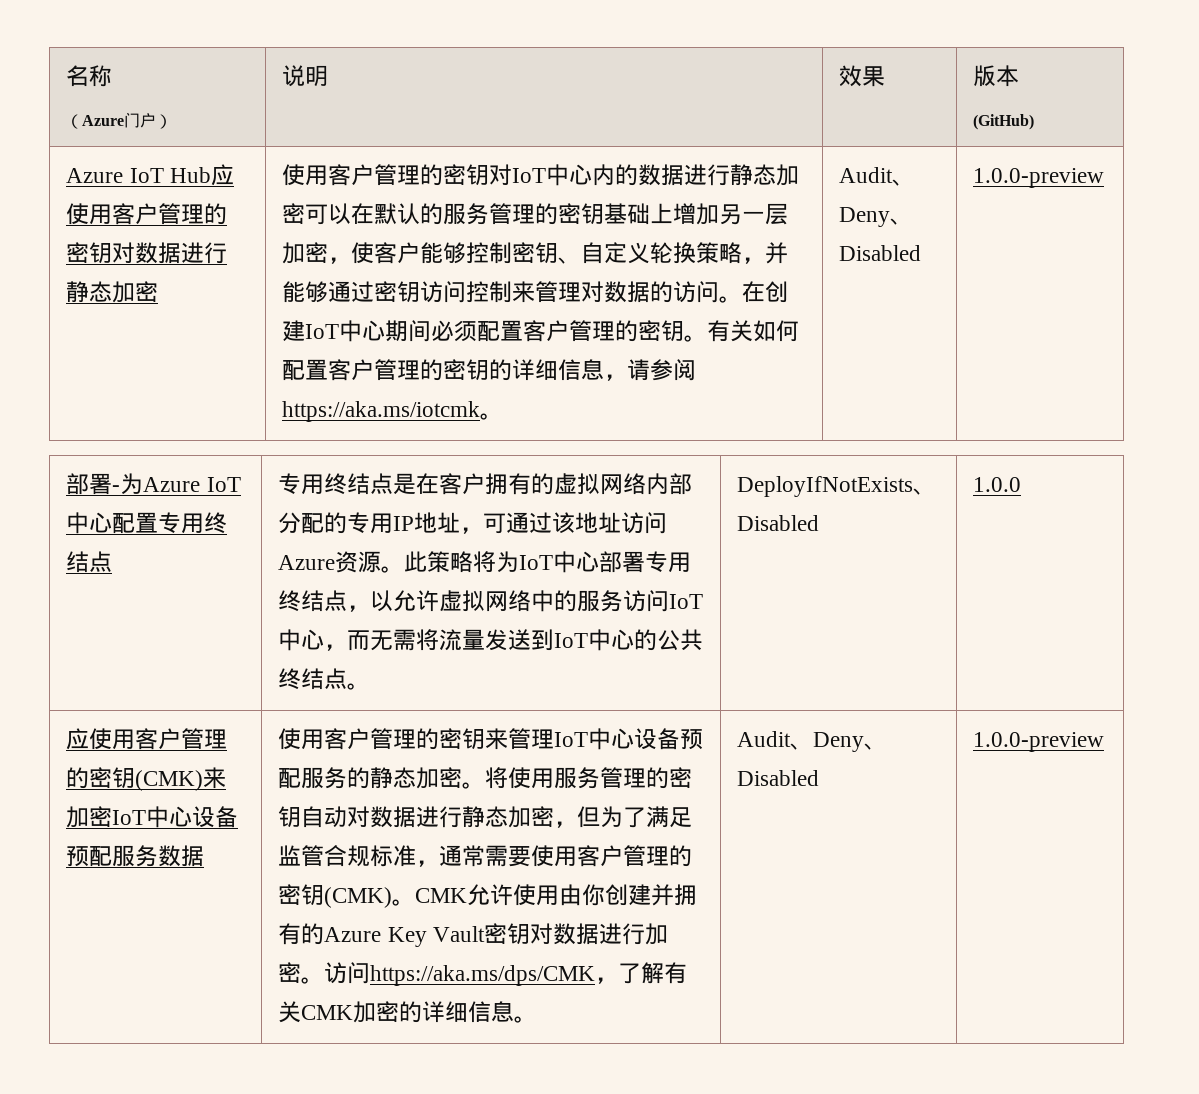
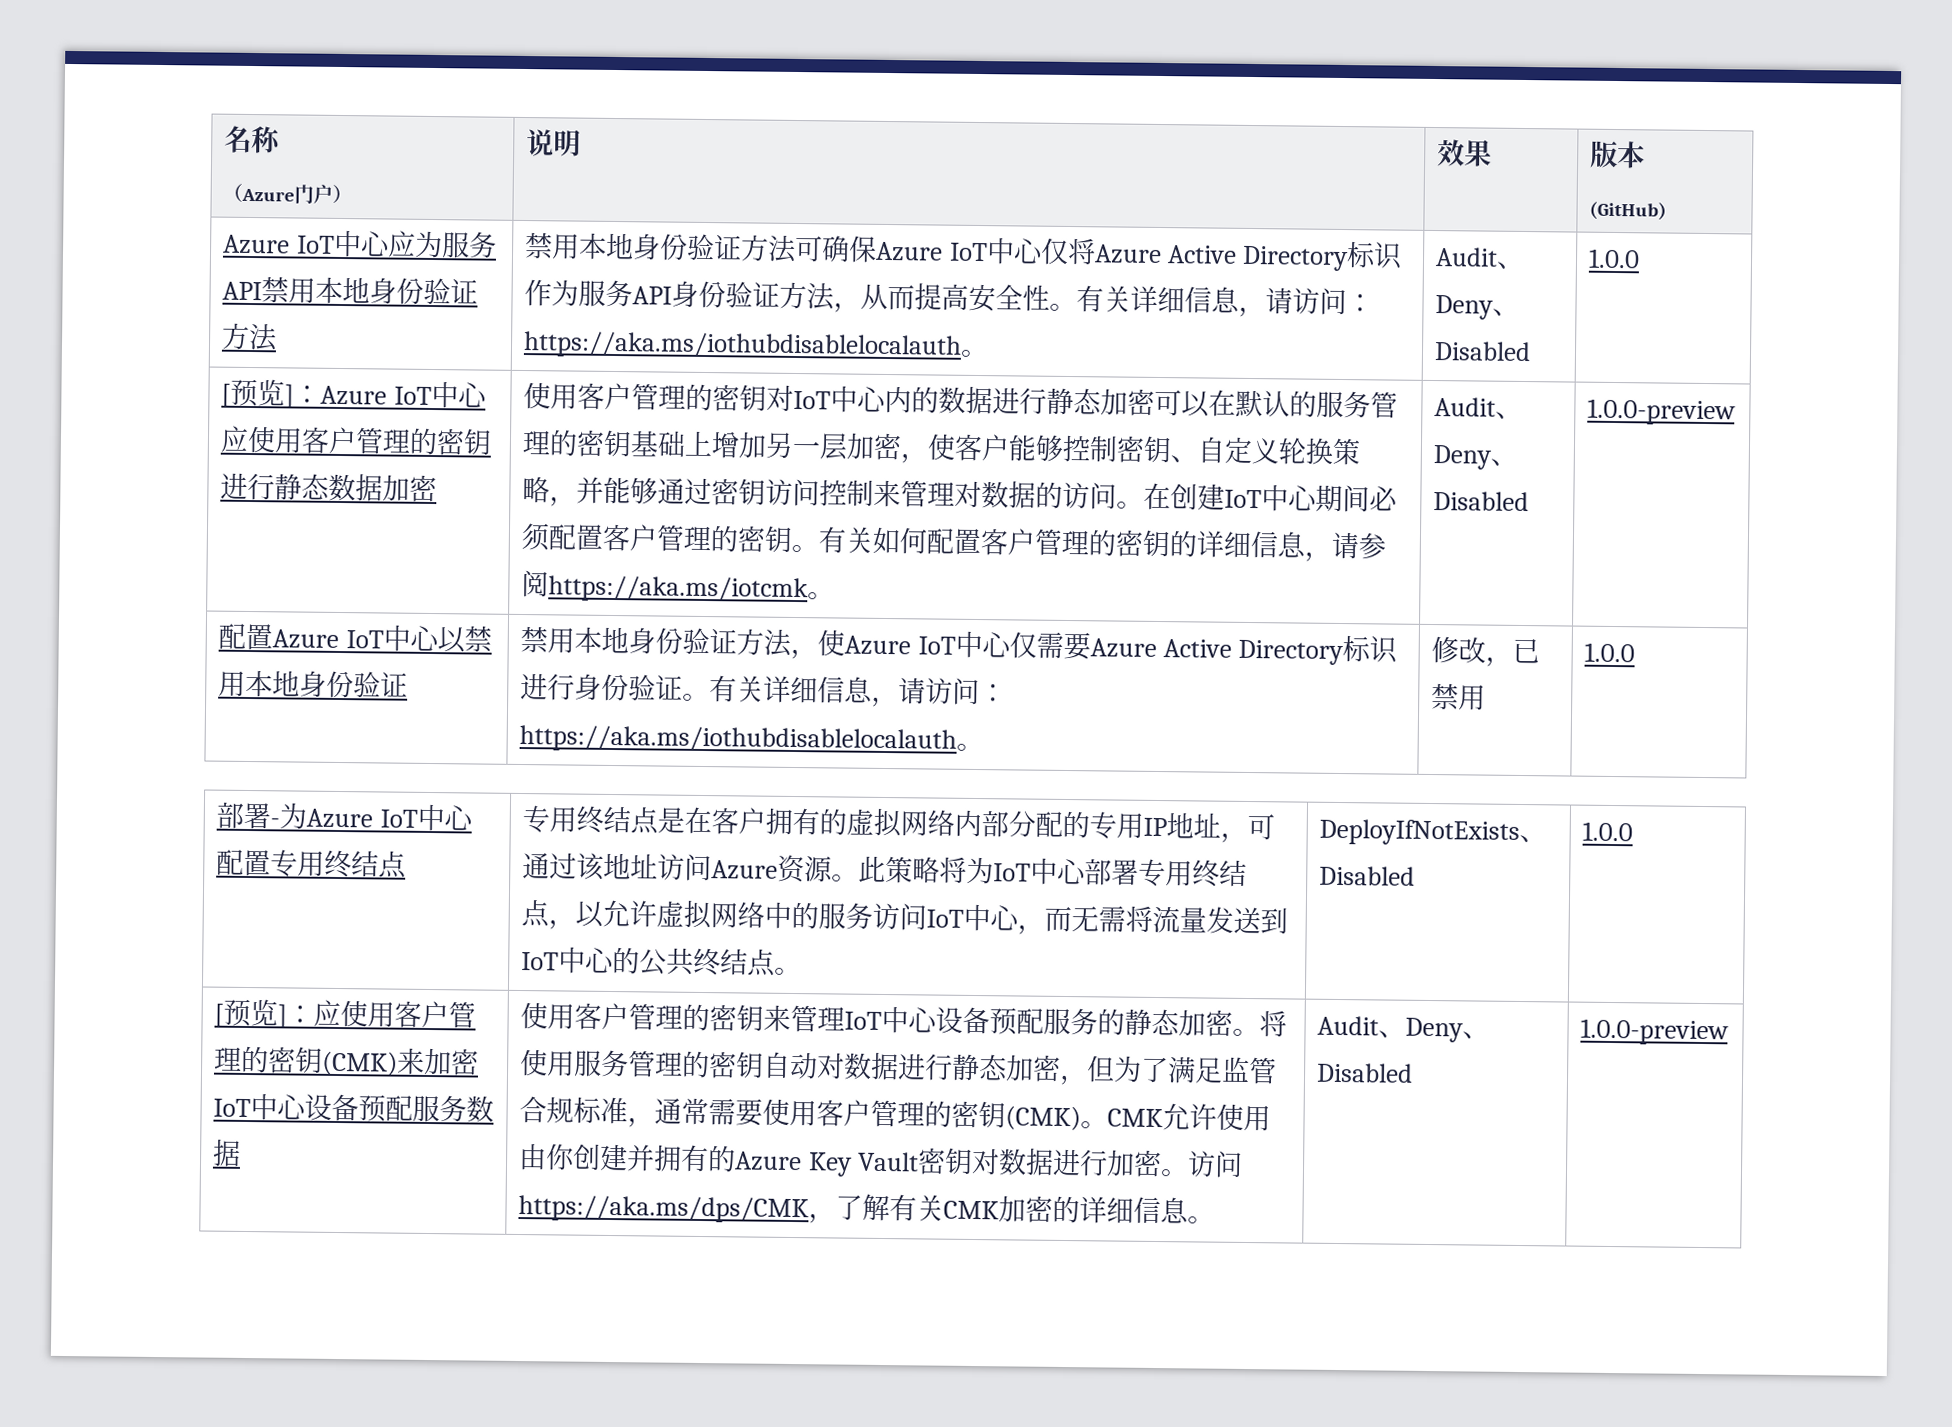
[169,164,234,186] [66,203,228,225] [66,242,228,264] [66,281,113,303] Hub应使用客户管理的密钥对数据进行静态 -> [332,229,497,259] [222,276,479,306] [221,322,279,352] [524,232,1404,272] [524,279,1375,318] [523,331,989,361] [1435,247,1525,270] [1435,295,1521,320] [1434,341,1532,362] [1588,248,1641,269] [221,378,488,409] [220,425,493,456] [220,472,384,502] 中心应为服务API禁用本地身份验证方法 | 禁用本地身份验证方法可确保Azure IoT中心仅将Azure Active Directory标识作为服务API身份验证方法，从而提高安全性。有关详细信息，请访问：https://aka.ms/iothubdisablelocalauth。 | Audit、Deny、Disabled | 1.0.0 // [预览]：Azure IoT中心应使用客户管理的密钥进行静态数据
(1105, 178) none -> [218,623,492,654] [218,669,409,699] [520,625,1399,666] [520,672,1008,708] [519,724,985,755] [1431,636,1541,667] [1431,683,1487,711] [1584,642,1636,663] // 配置Azure IoT中心以禁用本地身份验证 | 禁用本地身份验证方法，使Azure IoT中心仅需要Azure Active Directory标识进行身份验证。有关详细信息，请访问：https://aka.ms/iothubdisablelocalauth。 | 修改，已禁用 | 1.0.0
(1022, 484) none -> [214,998,315,1028] [预览]：

